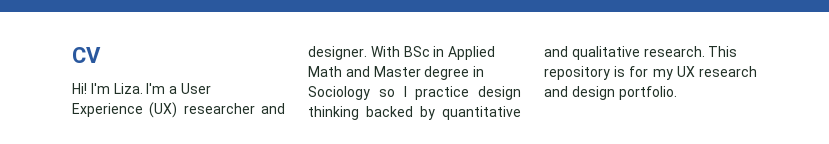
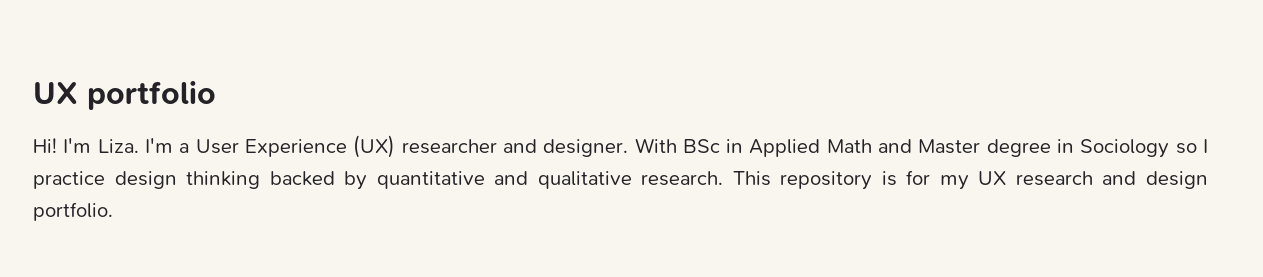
[72,47,101,63] CV -> [33,81,216,110] UX portfolio

